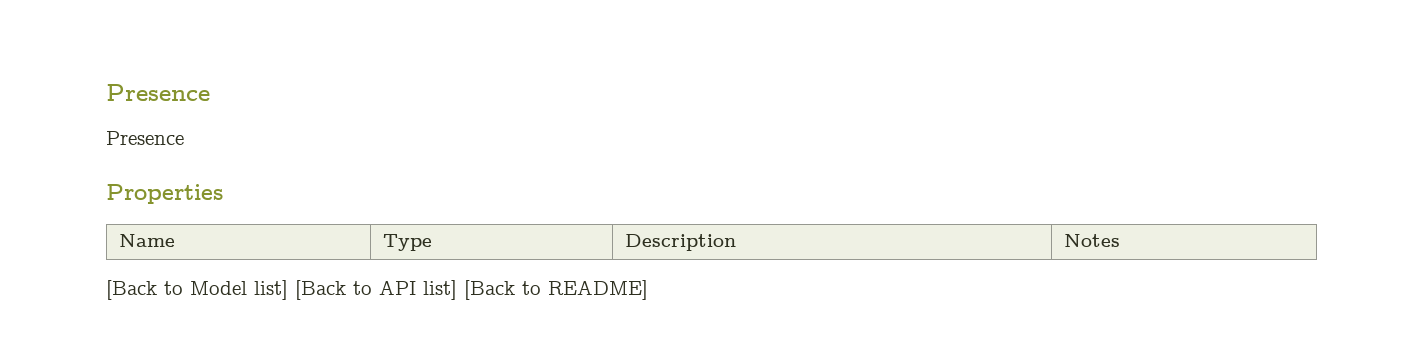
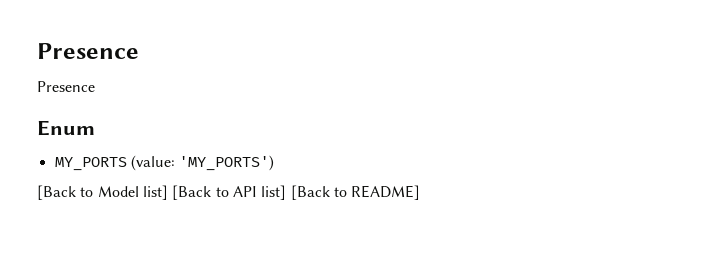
[106,184,223,204] [119,234,176,247] [383,234,433,251] [625,234,737,251] [1064,234,1121,247] Properties // Name | Type | Description | Notes -> [37,120,95,136] [54,155,275,171] Enum // MY_PORTS (value: 'MY_PORTS')

